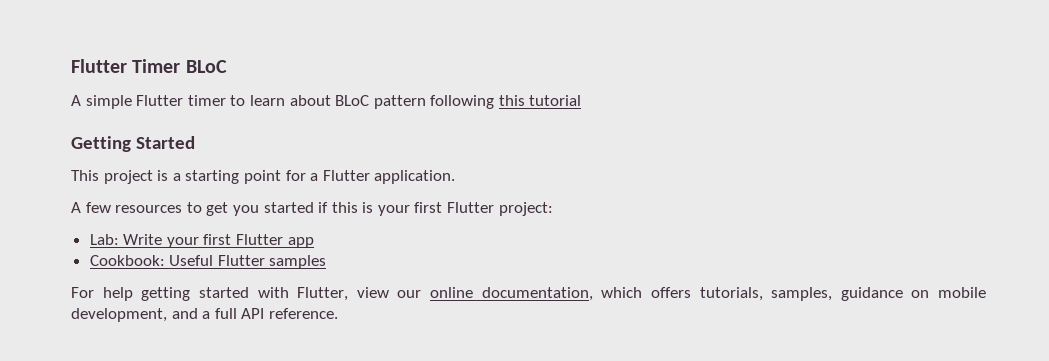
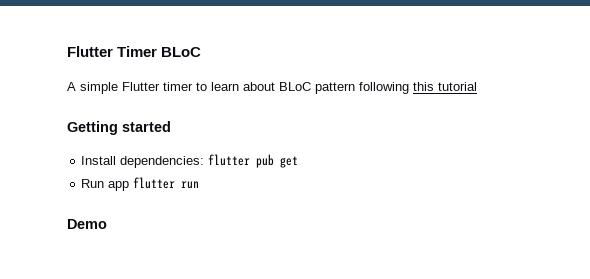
[135,136,195,149] [71,170,456,184] [71,202,553,216] [89,234,314,248] [89,255,327,269] [71,287,986,301] [71,308,338,322] Started // This project is a starting point for a Flutter application. // A few resources to get you started if this is your first Flutter project: // Lab: Write your first Flutter app // Cookbook: Useful Flutter samples // For help getting started with Flutter, view our online documentation, which offers tutorials, samples, guidance on mobile development, and a full API reference. -> [122,121,171,132] [81,154,299,168] [81,177,200,191] [67,219,107,229] started // Install dependencies: flutter pub get // Run app flutter run // Demo

